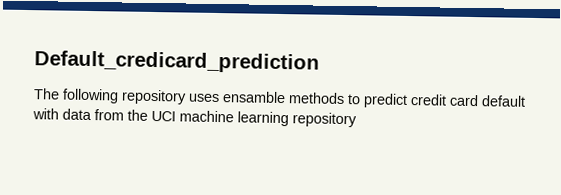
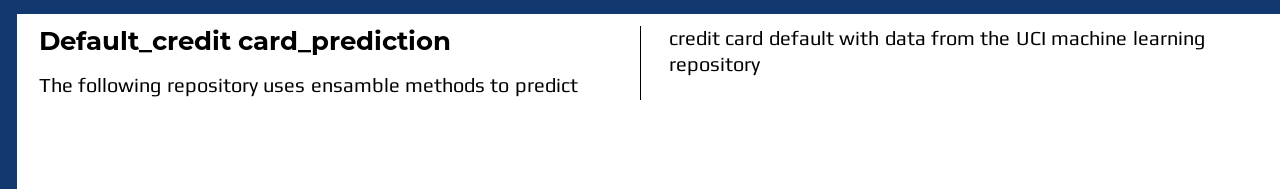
[34,50,320,74] Default_credicard_prediction -> [39,29,452,55] Default_credit card_prediction

